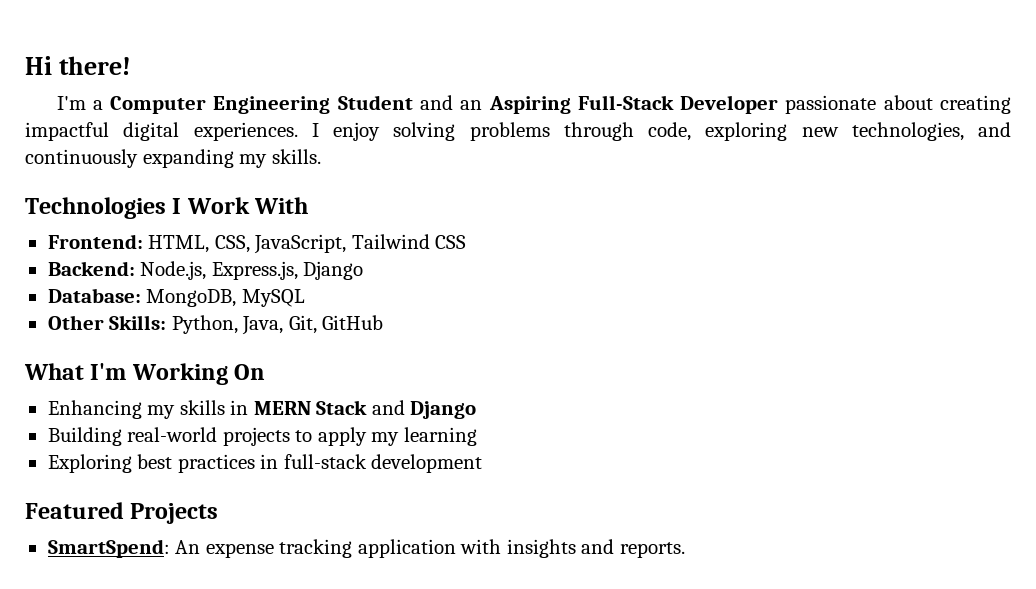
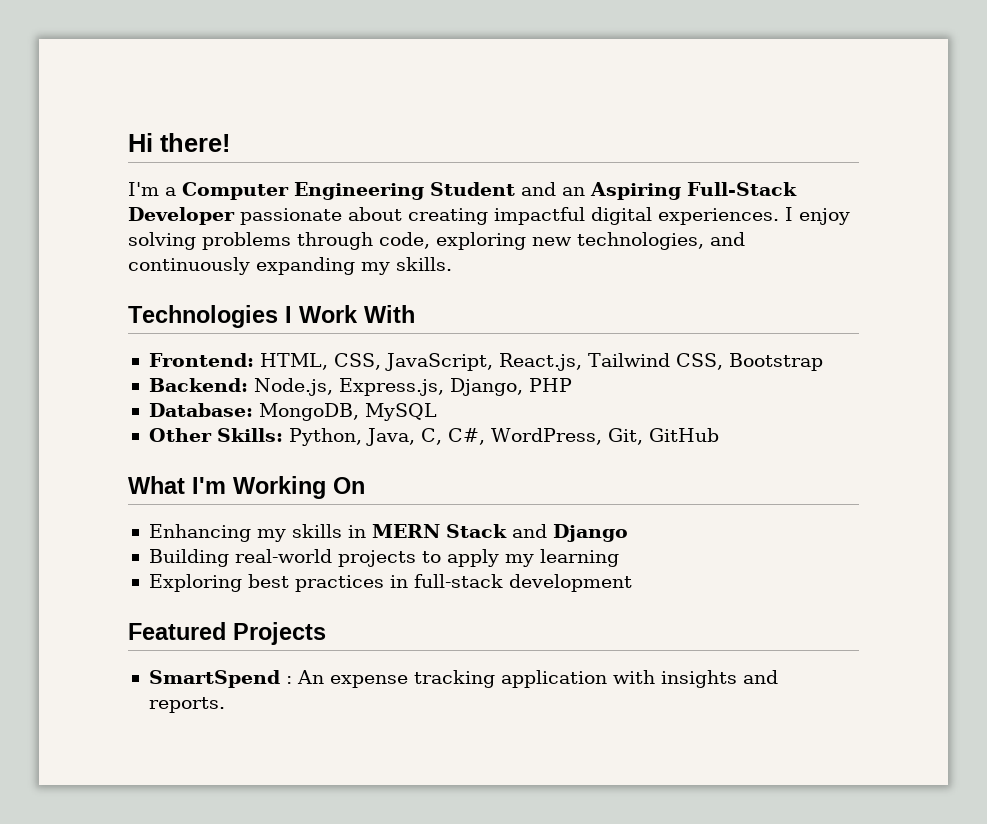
[351,234,467,249] Tailwind CSS -> [498,353,823,371] React.js, Tailwind CSS, Bootstrap
[303,261,364,280] Django -> [449,378,572,396] Django, PHP
(284, 325) none -> [420,428,602,445] C, C#, WordPress,
[47,539,170,558] SmartSpend: -> [148,670,292,688] SmartSpend :

